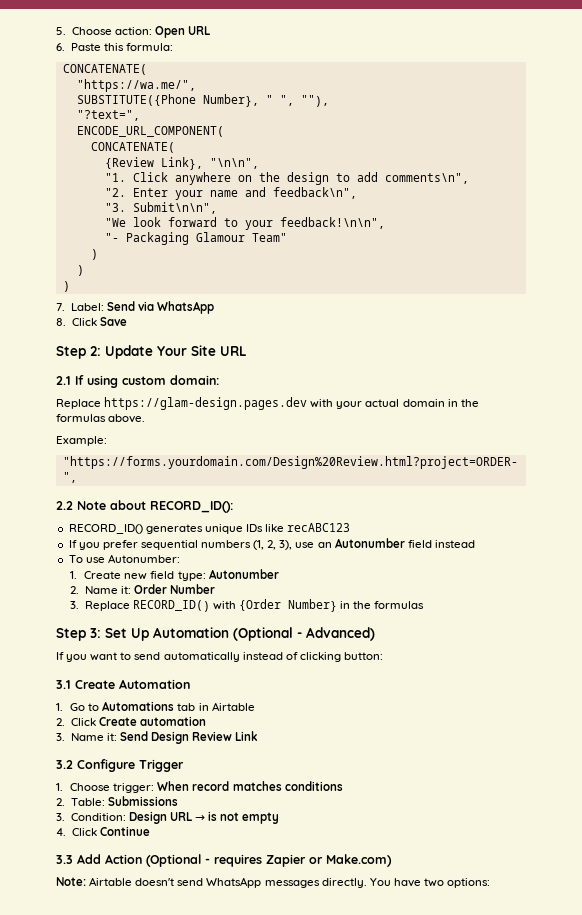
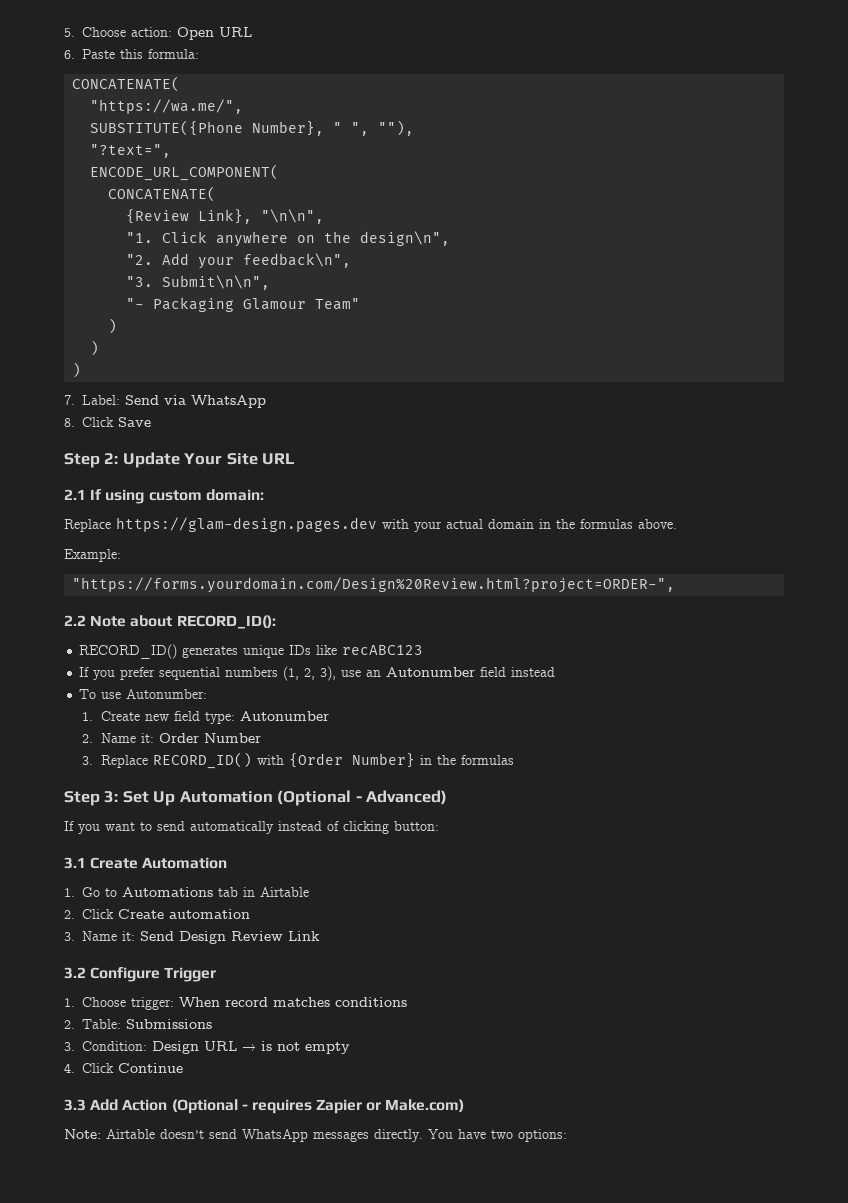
[286,172,469,185] [104,187,357,200] [104,202,217,214] [104,217,385,230] design to add comments\n", // "2. Enter your name and feedback\n", // "3. Submit\n\n", // "We look forward to your feedback!\n\n", -> [360,231,451,246] [126,253,352,269] [126,275,271,290] design\n", // "2. Add your feedback\n", // "3. Submit\n\n",

